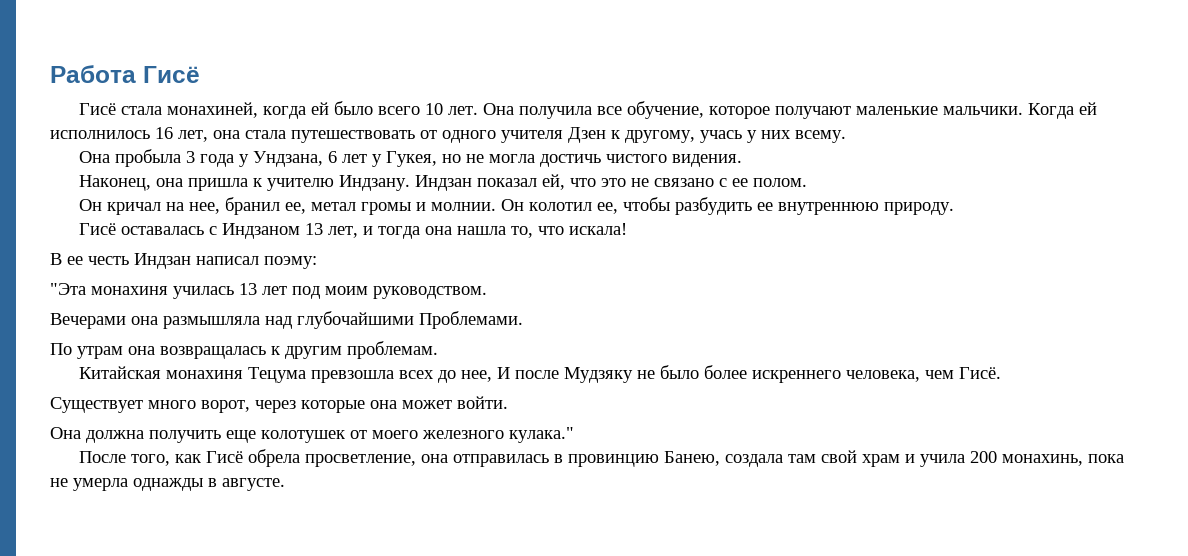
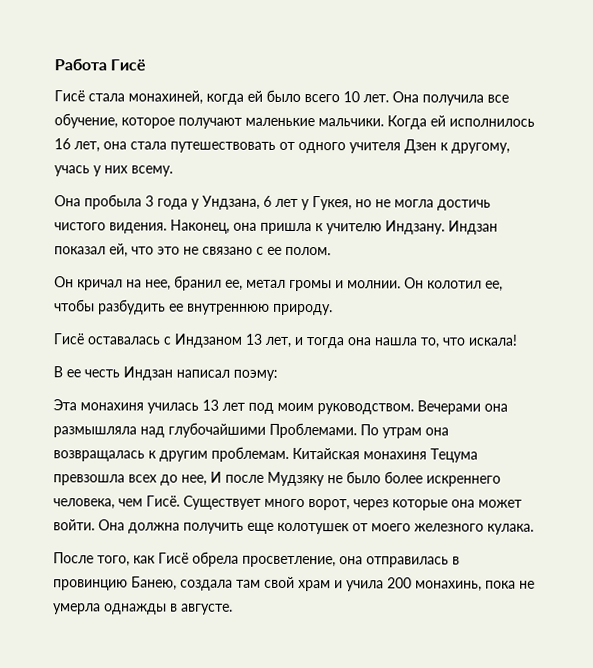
(742, 160) // -> (167, 228) none
[50,283,86,295] "Эта -> [53,399,77,411] Эта
(487, 292) // -> (414, 409) none
(523, 320) // -> (357, 430) none
(438, 350) // -> (289, 454) none
(1001, 373) // -> (180, 501) none
(508, 402) // -> (95, 525) none
[509,427,574,443] кулака." -> [487,523,534,535] кулака.

